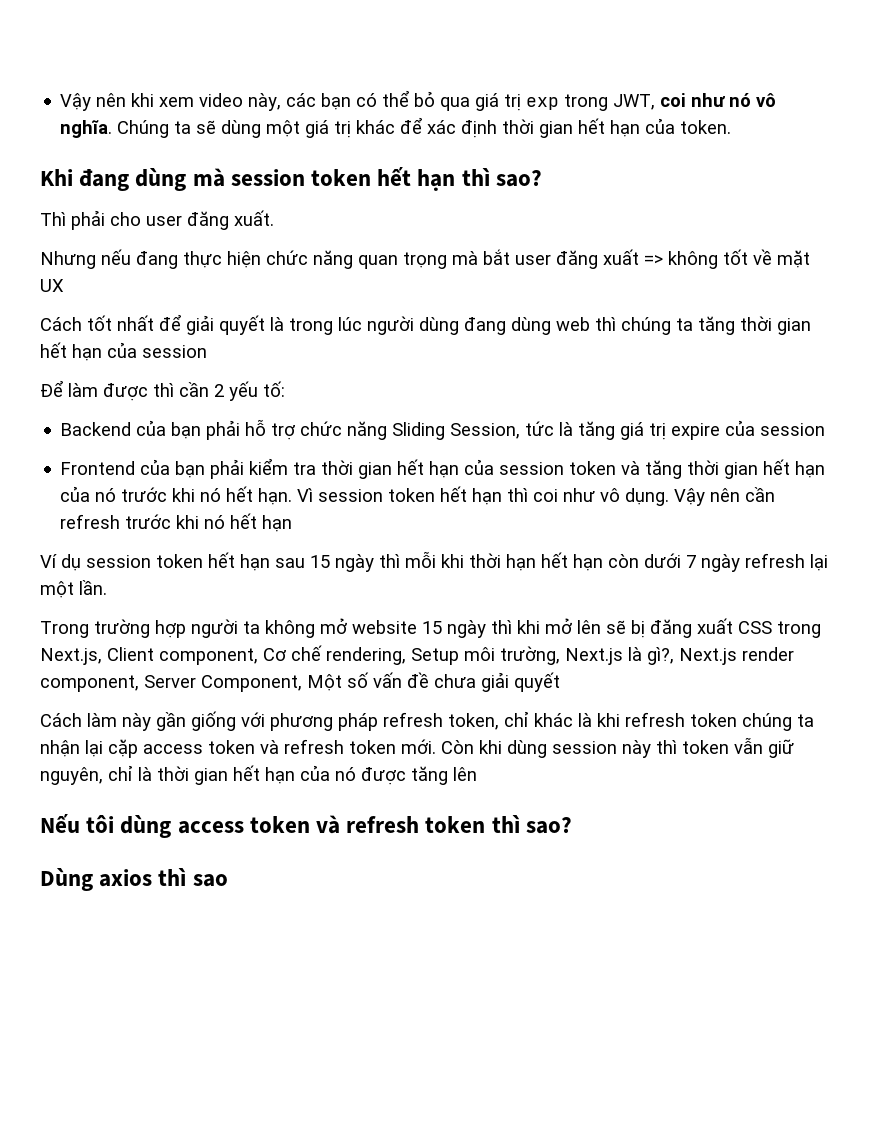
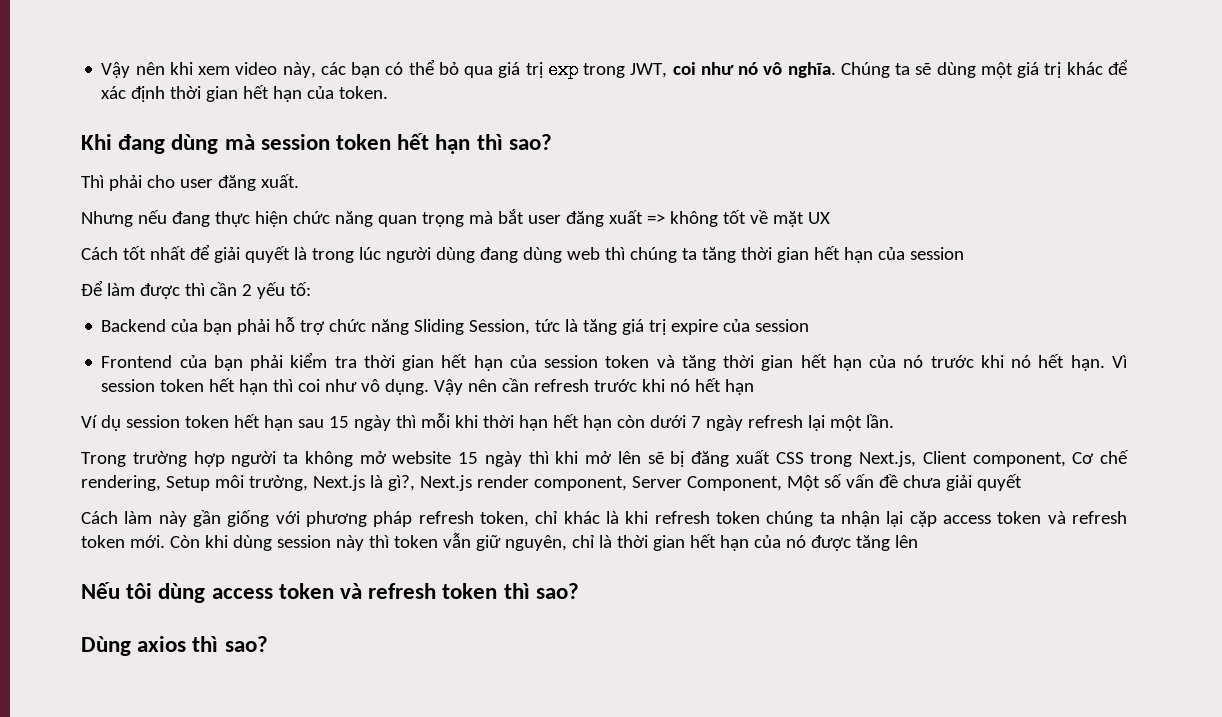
[192,874,228,887] sao -> [224,636,268,652] sao?

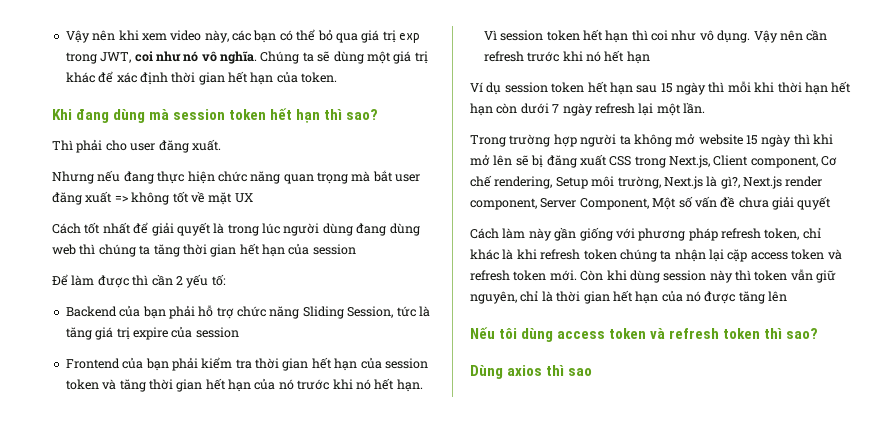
[224,636,268,652] sao? -> [568,368,593,376] sao

